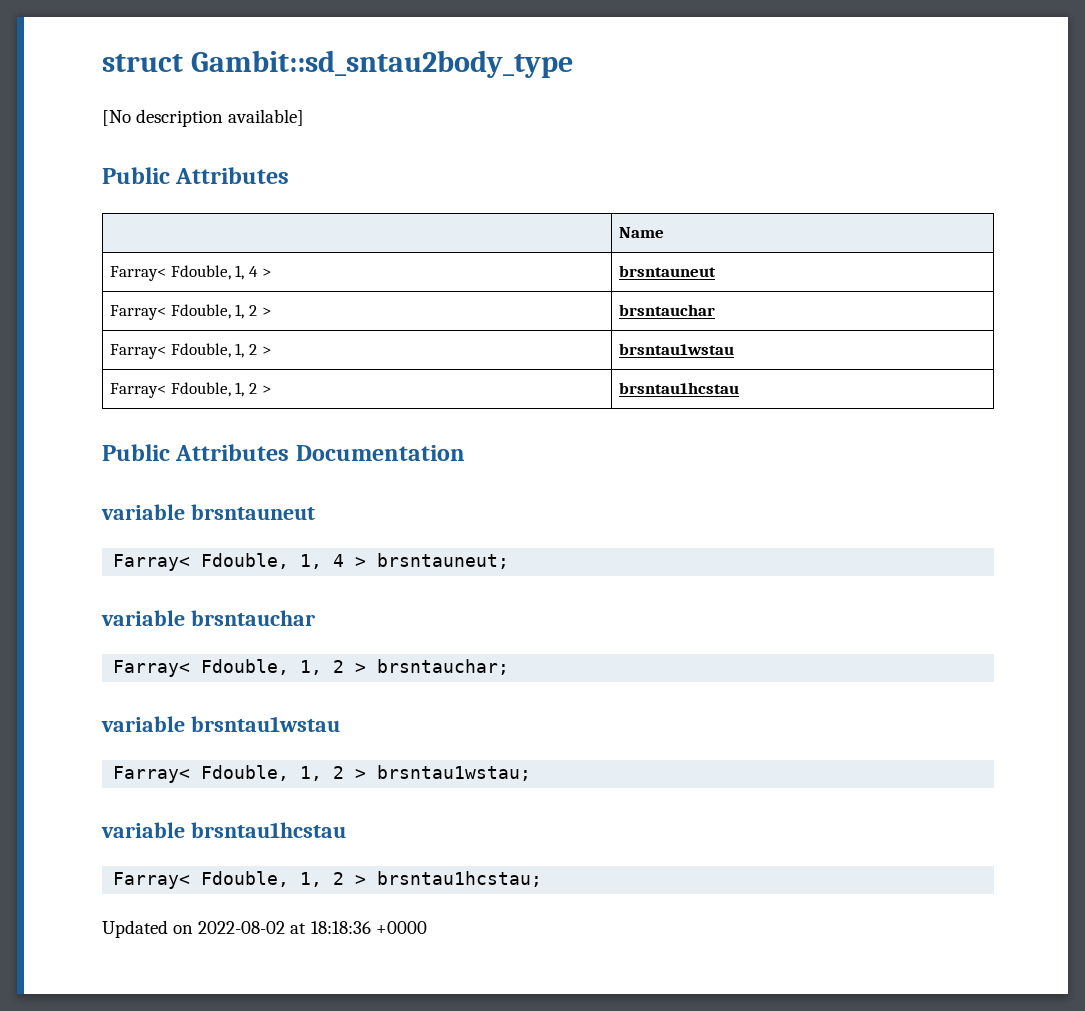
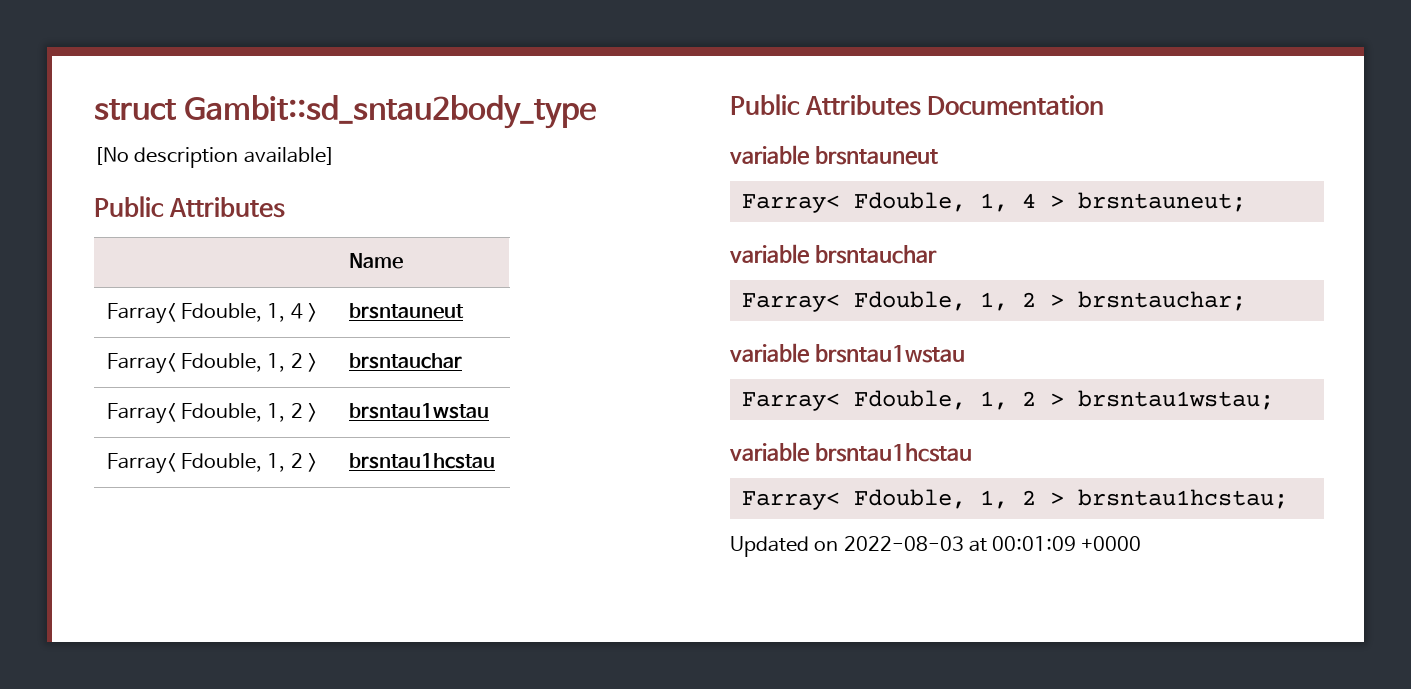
[198,921,371,934] 2022-08-02 at 18:18:36 -> [843,536,1077,552] 2022-08-03 at 00:01:09

